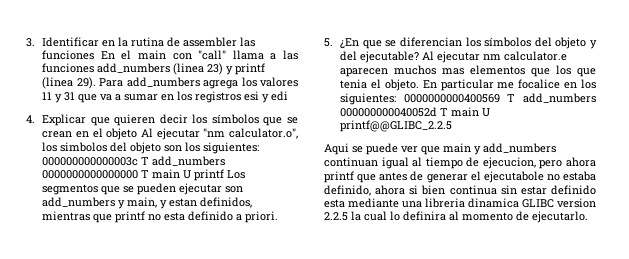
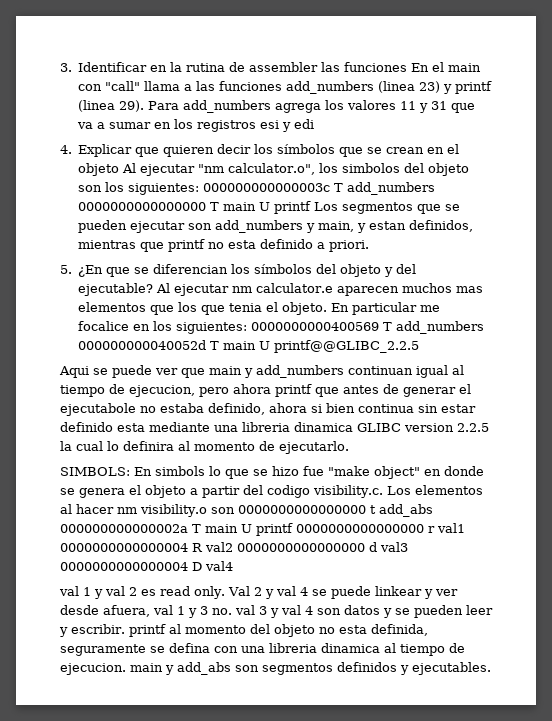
(588, 217) none -> [60,466,484,479] [60,485,483,498] [60,504,433,517] [60,523,465,536] [60,542,408,552] [60,561,233,571] [59,586,458,599] [60,605,493,618] [59,624,428,637] [60,643,465,656] [60,662,491,675] // SIMBOLS: En simbols lo que se hizo fue "make object" en donde se genera el objeto a partir del codigo visibility.c. Los elementos al hacer nm visibility.o son 0000000000000000 t add_abs 000000000000002a T main U printf 0000000000000000 r val1 0000000000000004 R val2 0000000000000000 d val3 0000000000000004 D val4 // val 1 y val 2 es read only. Val 2 y val 4 se puede linkear y ver desde afuera, val 1 y 3 no. val 3 y val 4 son datos y se pueden leer y escribir. printf al momento del objeto no esta definida, seguramente se defina con una libreria dinamica al tiempo de ejecucion. main y add_abs son segmentos definidos y ejecutables.

